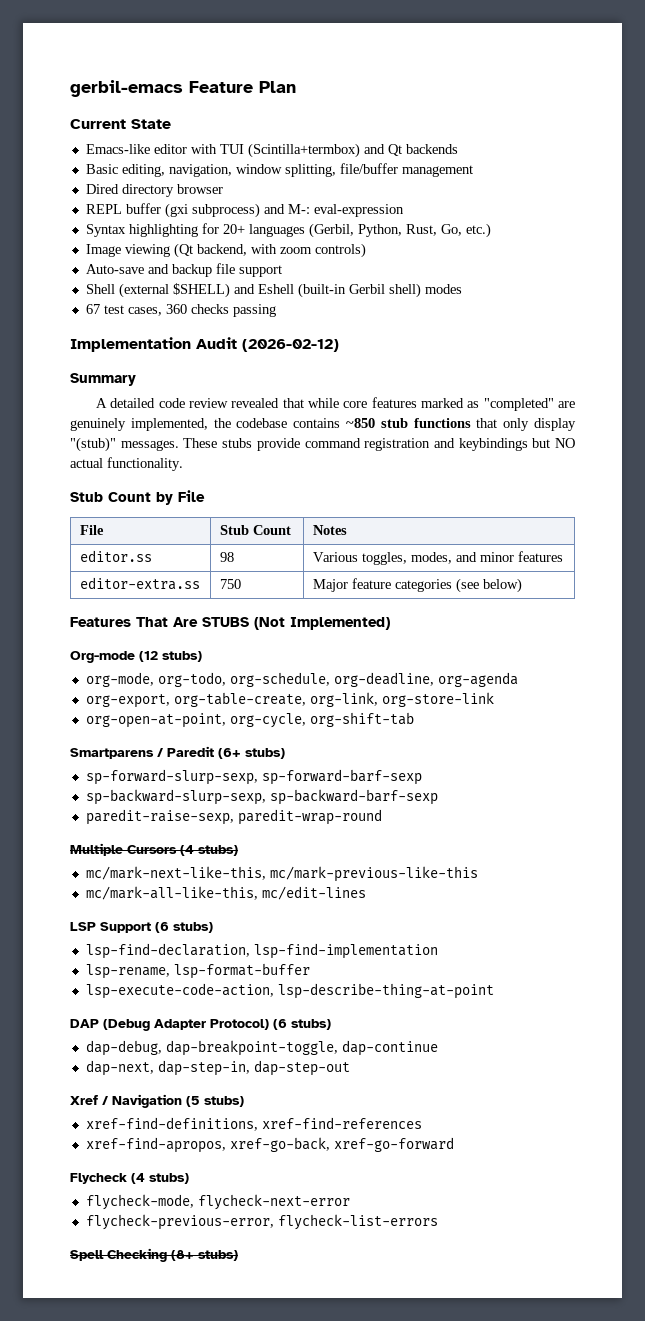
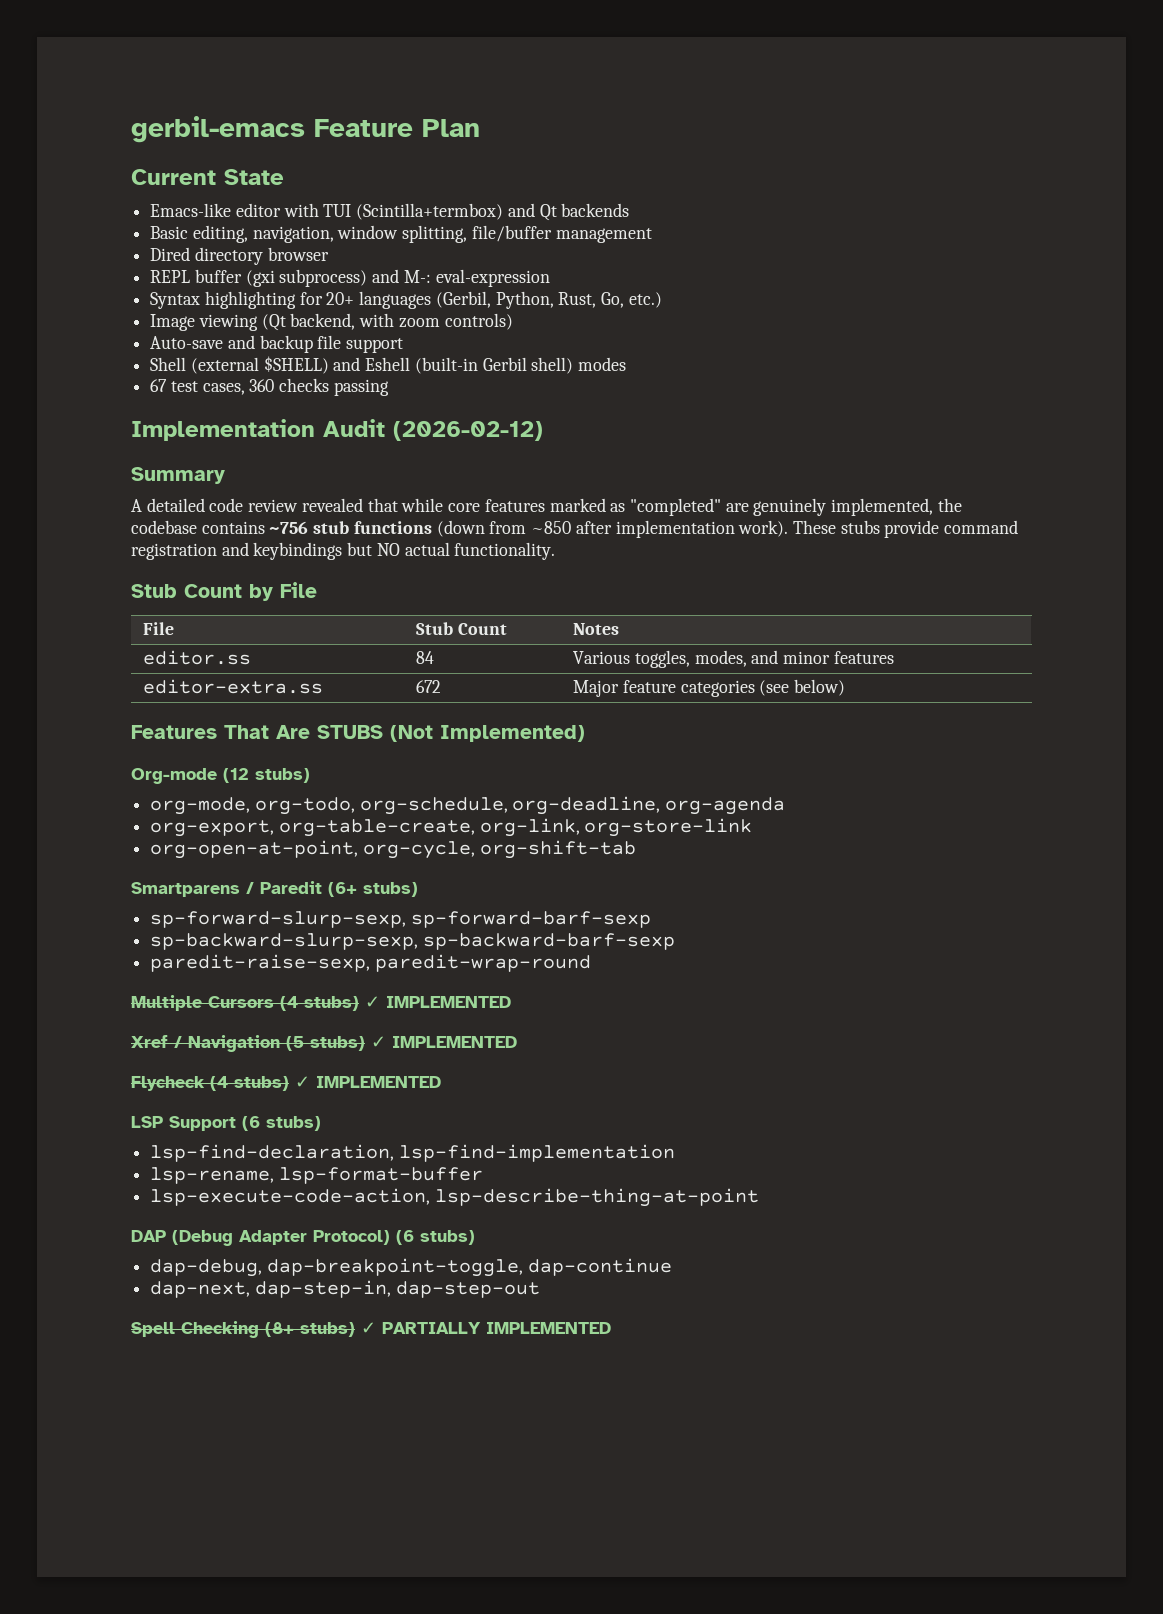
[346,418,376,428] ~850 -> [269,521,309,534] ~756
[476,418,577,431] [70,437,179,452] that only display "(stub)" messages. -> [436,520,789,538] (down from ~850 after implementation work).
[219,552,234,562] 98 -> [416,651,435,664] 84
[219,579,241,589] 750 -> [416,680,442,693] 672
[85,866,478,882] [85,886,366,900] // mc/mark-next-like-this, mc/mark-previous-like-this // mc/mark-all-like-this, mc/edit-lines -> [365,996,511,1008] [131,1035,517,1052] [131,1076,441,1091] ✓ IMPLEMENTED // Xref / Navigation (5 stubs) ✓ IMPLEMENTED // Flycheck (4 stubs) ✓ IMPLEMENTED
[70,1094,244,1108] [85,1117,422,1131] [85,1137,454,1153] [70,1173,189,1184] [85,1194,350,1210] [85,1214,438,1230] // Xref / Navigation (5 stubs) // xref-find-definitions, xref-find-references // xref-find-apropos, xref-go-back, xref-go-forward // Flycheck (4 stubs) // flycheck-mode, flycheck-next-error // flycheck-previous-error, flycheck-list-errors -> (540, 1289) none
(238, 1255) none -> [361,1322,611,1334] ✓ PARTIALLY IMPLEMENTED

